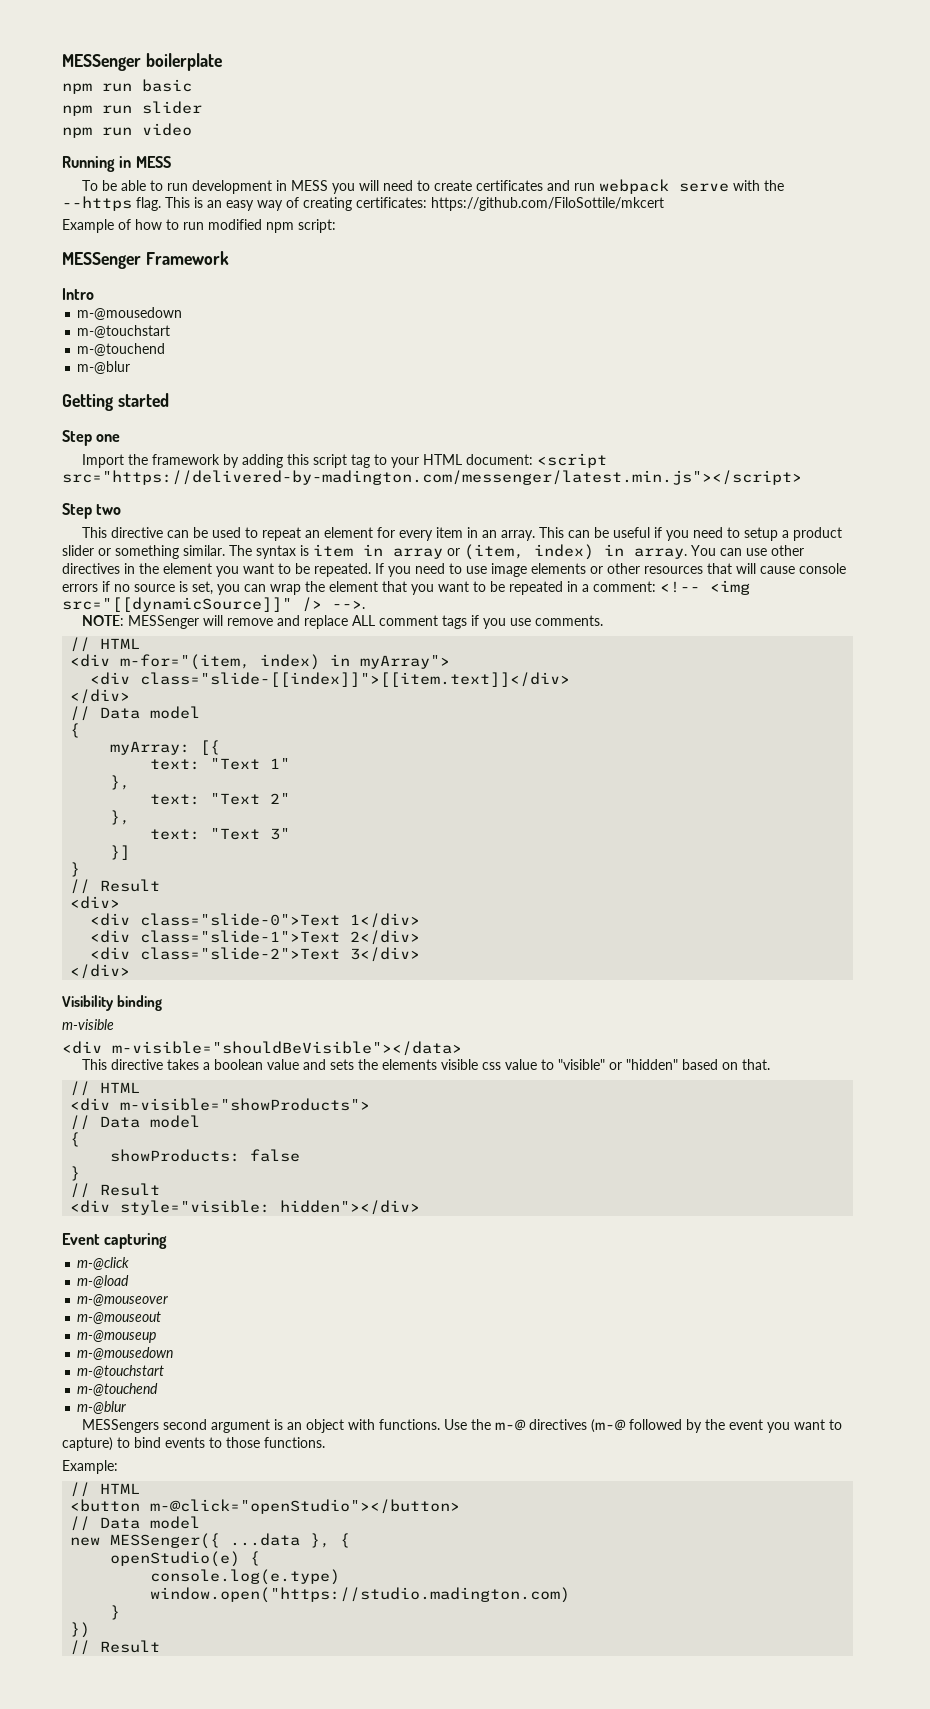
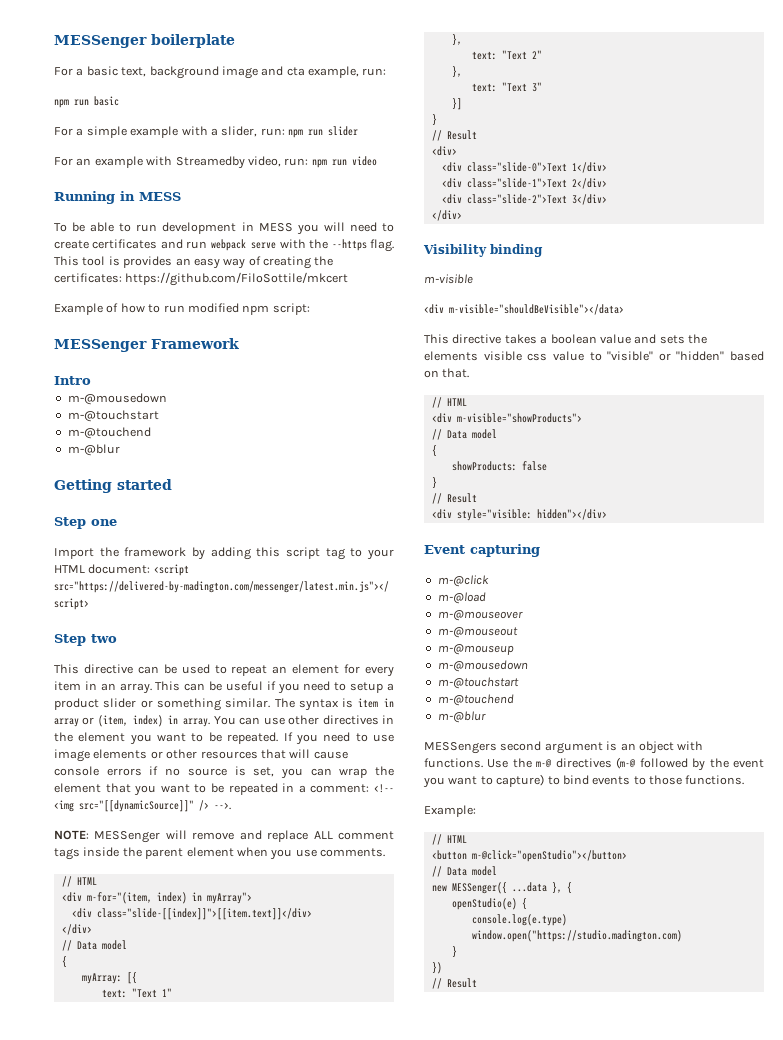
[62,79,192,94] [62,101,202,116] npm run basic // npm run slider // -> [54,66,387,79] [54,96,119,108] [54,126,358,138] [54,156,309,169] For a basic text, background image and cta example, run: // npm run basic // For a simple example with a slider, run: npm run slider // For an example with Streamedby video, run:
[194,197,203,208] is -> [82,256,173,268] tool is provides
(352, 204) none -> [314,256,334,266] the
[471,615,480,626] if -> [83,847,268,859] inside the parent element when

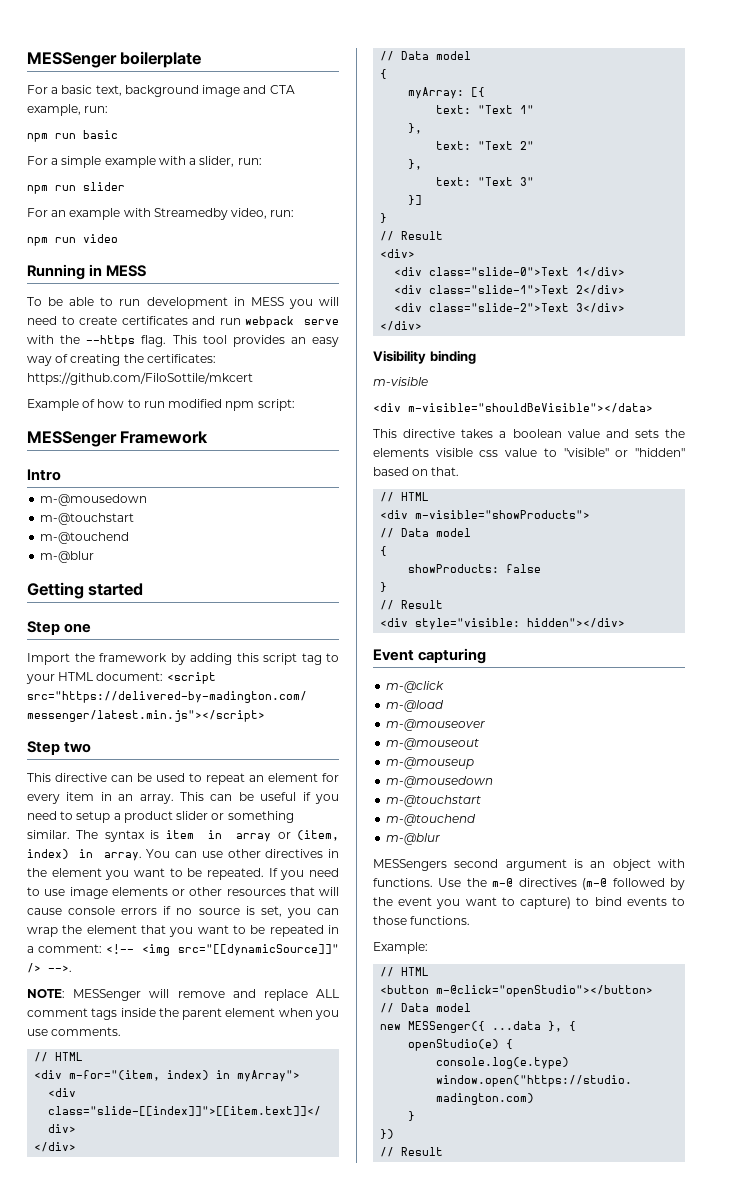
[286,67,305,76] cta -> [269,85,295,94] CTA
(285, 132) none -> (262, 161) //
(309, 162) none -> (295, 213) //
[108,256,120,266] is -> (227, 339) none

